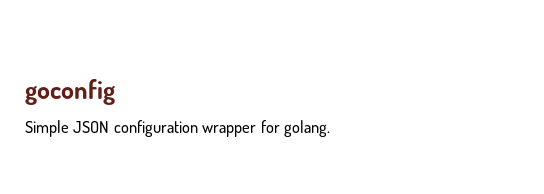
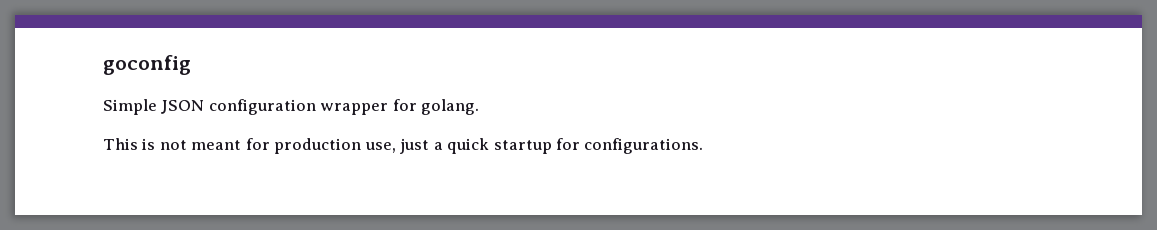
(331, 128) none -> [103,138,704,154] // This is not meant for production use, just a quick startup for configurations.

